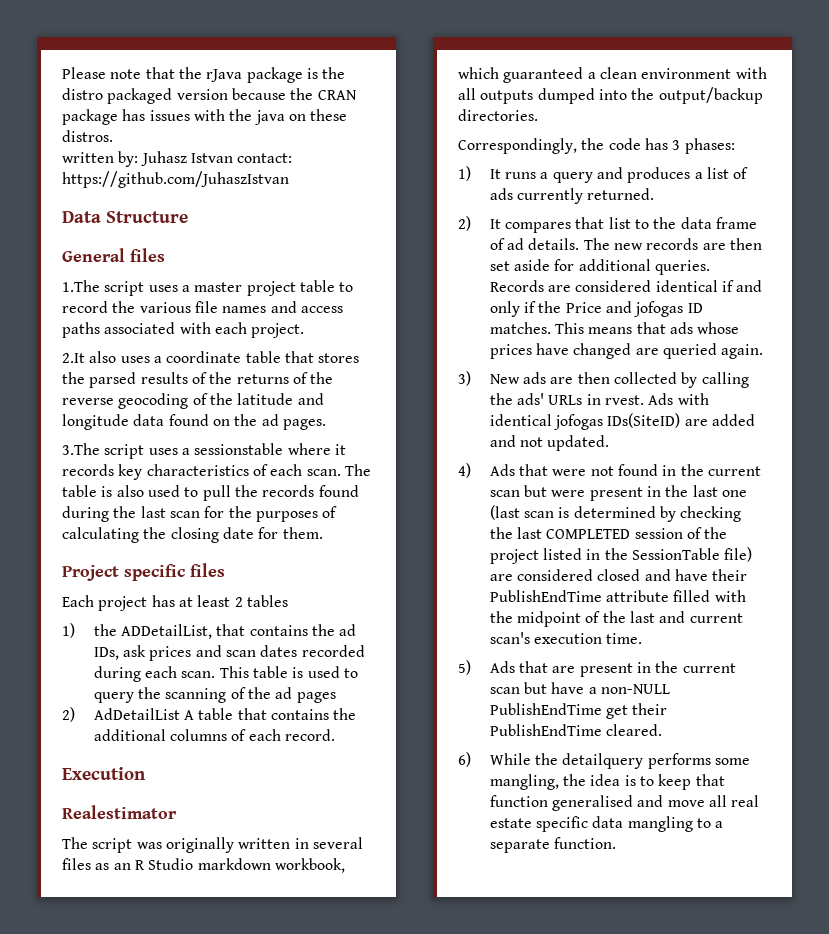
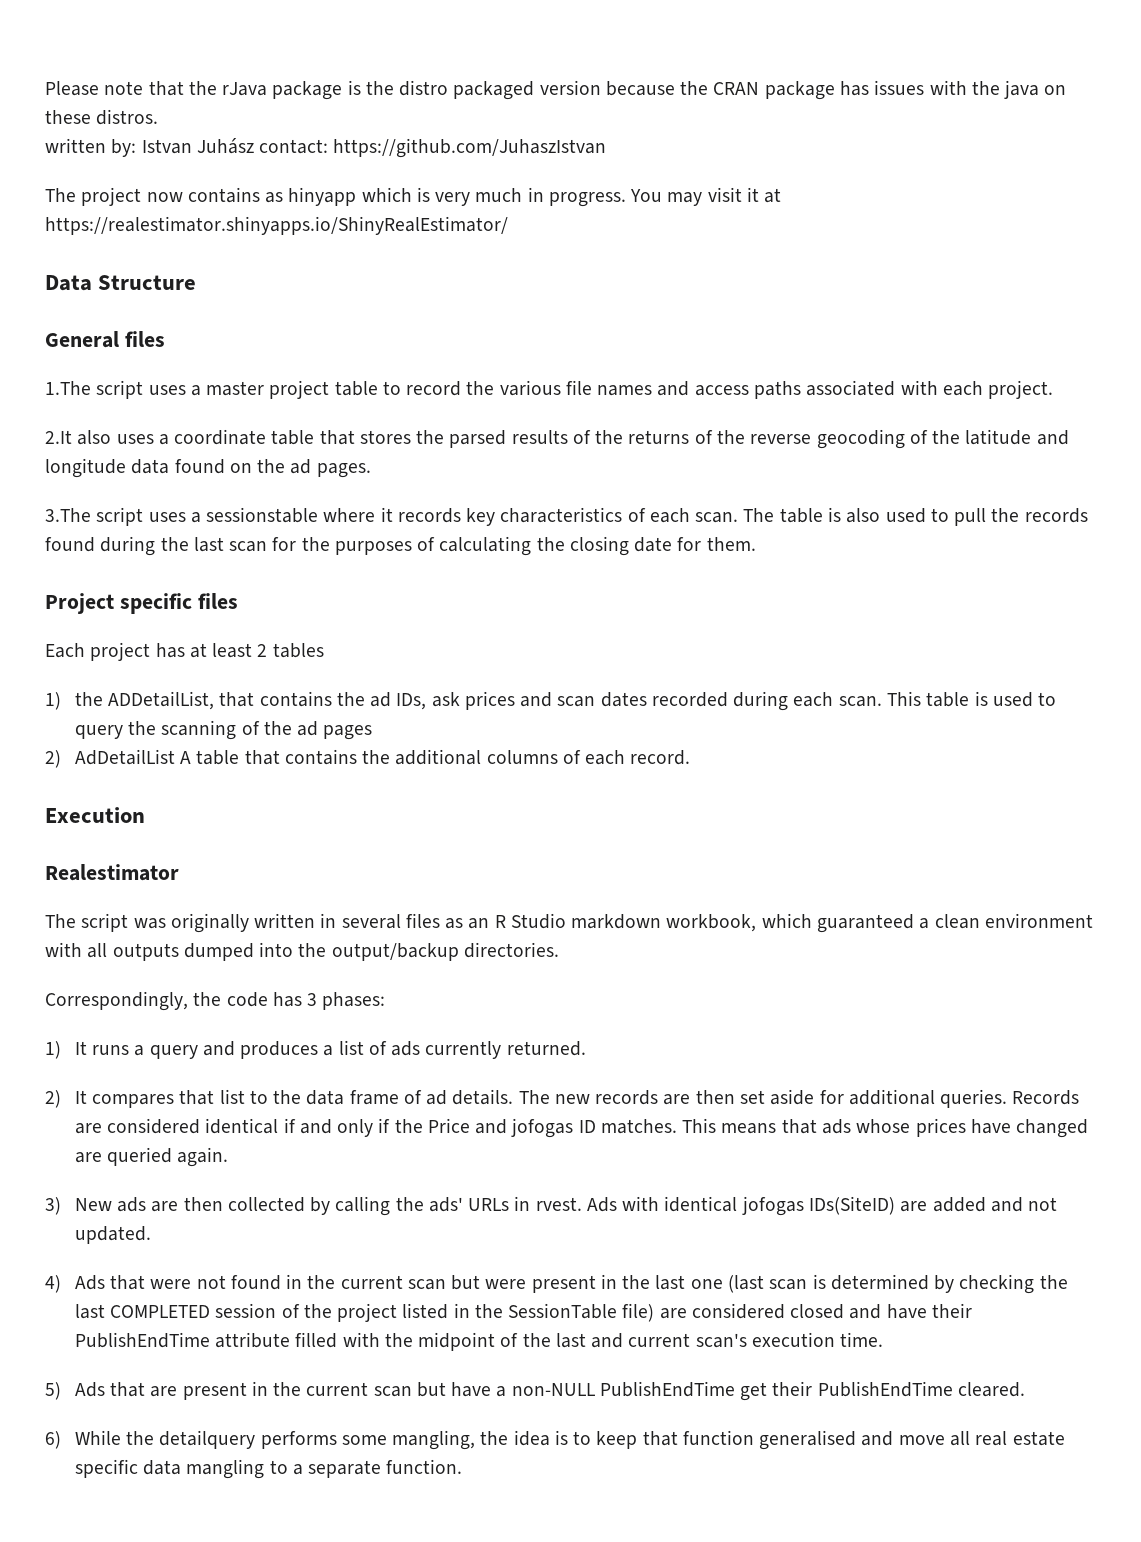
[140,151,233,166] Juhasz Istvan -> [141,138,254,154] Istvan Juhász
(289, 179) none -> [45,187,782,207] [45,216,508,235] // The project now contains as hinyapp which is very much in progress. You may visit it at https://realestimator.shinyapps.io/ShinyRealEstimator/

